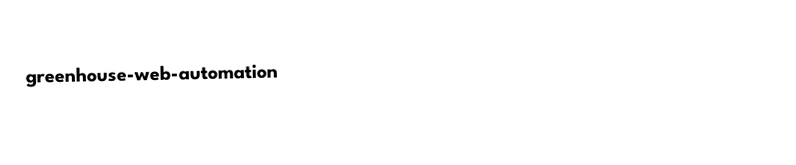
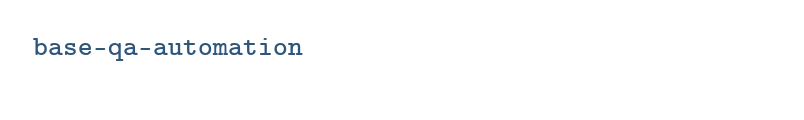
[25,63,278,88] greenhouse-web-automation -> [33,38,303,61] base-qa-automation

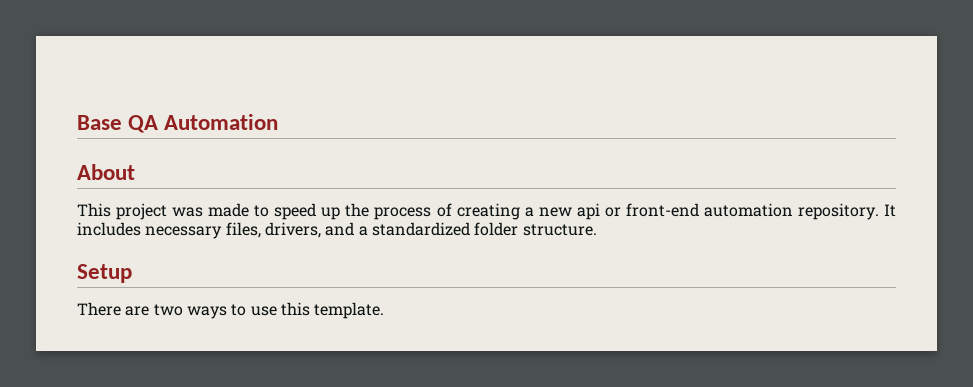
[33,38,303,61] base-qa-automation -> [77,114,279,133] [77,164,135,180] [77,203,896,220] [77,222,597,239] [77,264,132,283] [77,302,385,319] Base QA Automation // About // This project was made to speed up the process of creating a new api or front-end automation repository. It includes necessary files, drivers, and a standardized folder structure. // Setup // There are two ways to use this template.

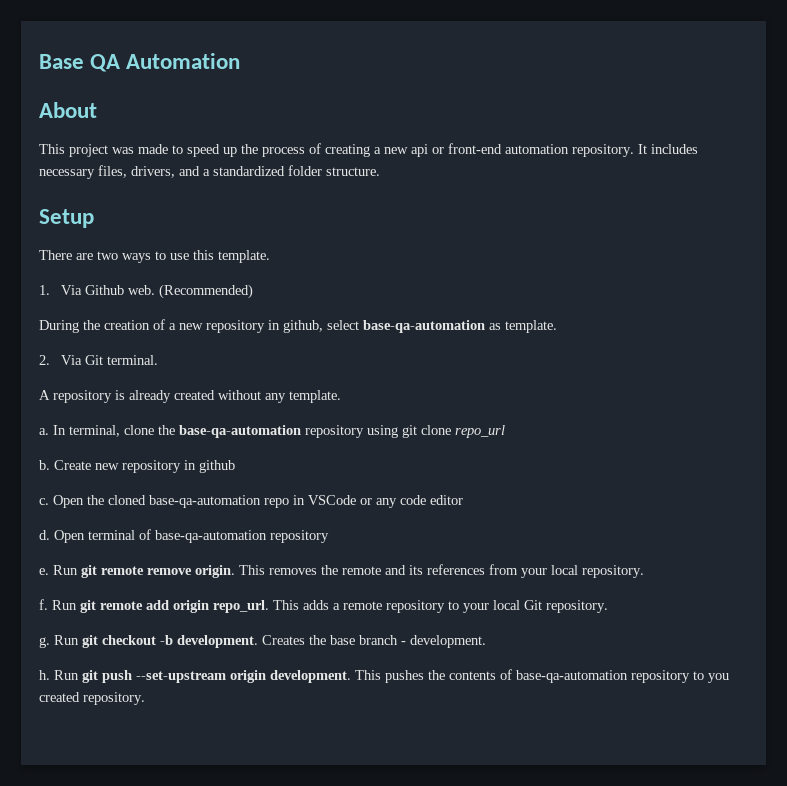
(385, 310) none -> [39,284,254,299] [39,319,557,333] [39,355,159,365] [39,390,341,403] [39,425,505,438] [39,460,235,473] [39,495,463,508] [39,529,329,543] [39,564,644,578] [39,599,608,613] [39,635,486,648] [39,669,729,683] [39,692,145,705] // 1. Via Github web. (Recommended) // During the creation of a new repository in github, select base-qa-automation as template. // 2. Via Git terminal. // A repository is already created without any template. // a. In terminal, clone the base-qa-automation repository using git clone repo_url // b. Create new repository in github // c. Open the cloned base-qa-automation repo in VSCode or any code editor // d. Open terminal of base-qa-automation repository // e. Run git remote remove origin. This removes the remote and its references from your local repository. // f. Run git remote add origin repo_url. This adds a remote repository to your local Git repository. // g. Run git checkout -b development. Creates the base branch - development. // h. Run git push --set-upstream origin development. This pushes the contents of base-qa-automation repository to you created repository.

